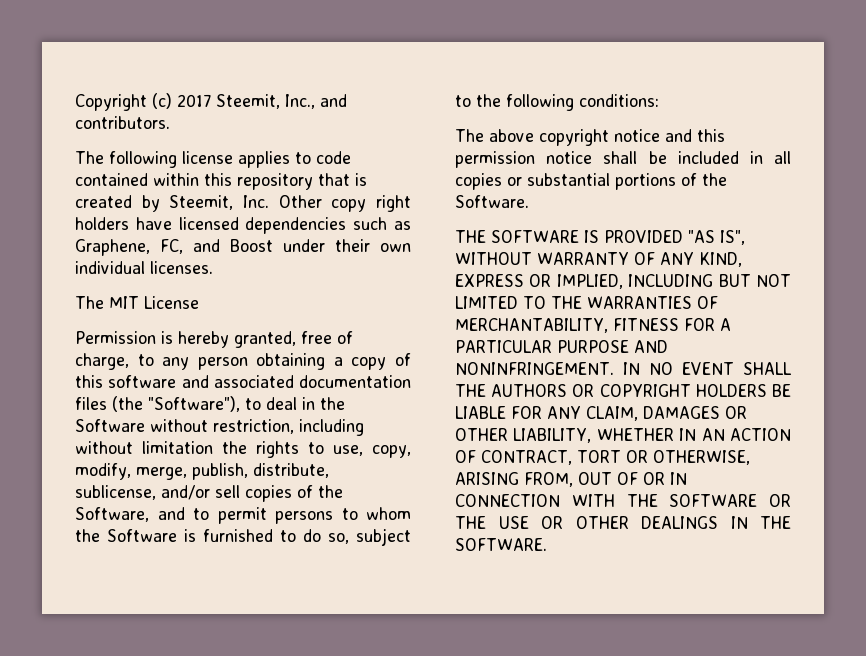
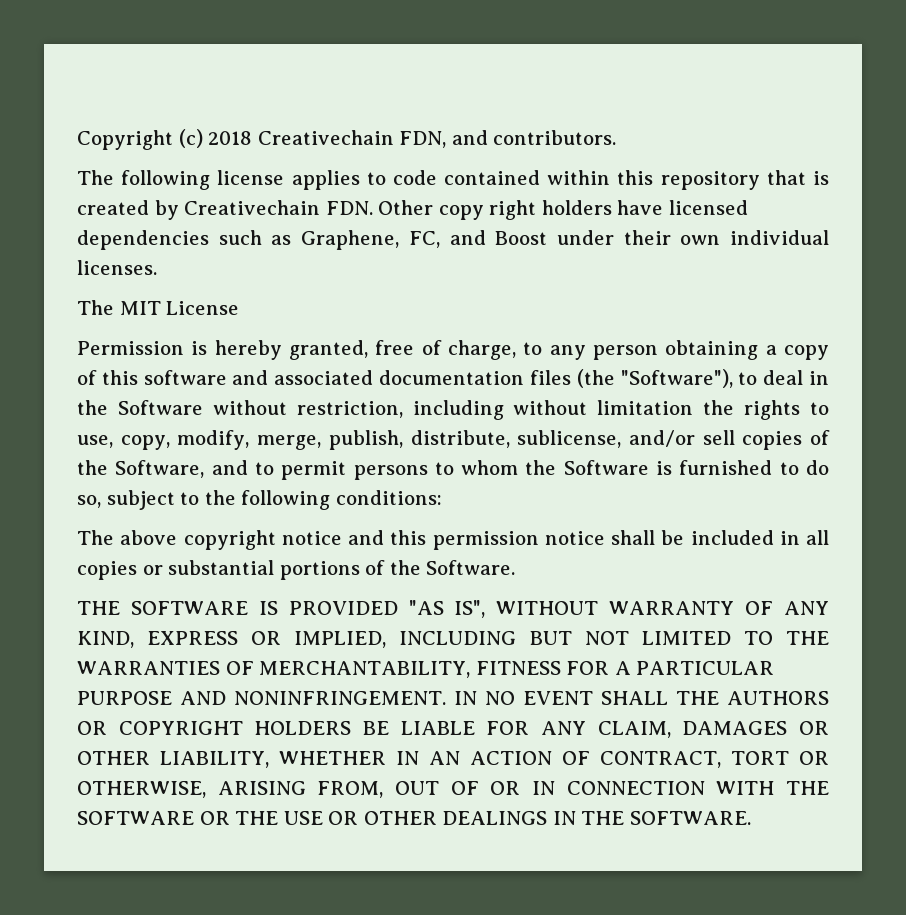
[177,94,315,109] 2017 Steemit, Inc., -> [208,130,447,148] 2018 Creativechain FDN,
[169,195,269,210] Steemit, Inc. -> [184,200,373,215] Creativechain FDN.

